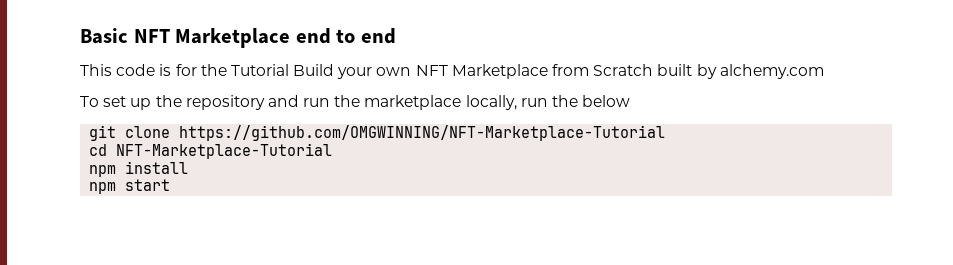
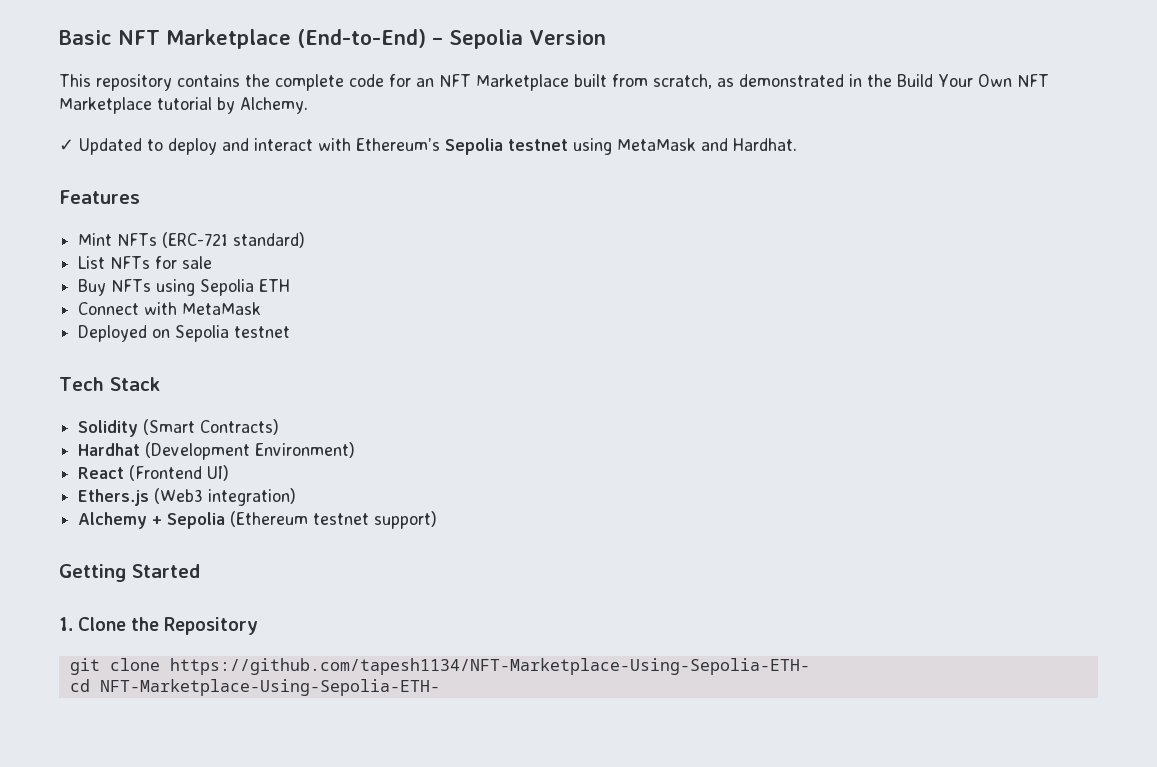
[295,28,396,44] [80,64,824,79] [80,95,631,110] end to end // This code is for the Tutorial Build your own NFT Marketplace from Scratch built by alchemy.com // To set up the repository and run the marketplace locally, run the below -> [297,29,606,49] [59,74,1049,91] [59,97,308,114] [59,138,797,155] [59,190,140,204] [78,232,306,248] [78,256,213,269] [78,279,291,296] [78,302,262,315] [78,325,291,342] [59,377,160,391] [78,419,280,437] [78,442,356,460] [78,465,230,481] [78,488,297,506] [78,511,438,529] [59,564,200,582] [59,617,259,635] (End-to-End) – Sepolia Version // This repository contains the complete code for an NFT Marketplace built from scratch, as demonstrated in the Build Your Own NFT Marketplace tutorial by Alchemy. // ✓ Updated to deploy and interact with Ethereum’s Sepolia testnet using MetaMask and Hardhat. // Features // Mint NFTs (ERC-721 standard) // List NFTs for sale // Buy NFTs using Sepolia ETH // Connect with MetaMask // Deployed on Sepolia testnet // Tech Stack // Solidity (Smart Contracts) // Hardhat (Development Environment) // React (Frontend UI) // Ethers.js (Web3 integration) // Alchemy + Sepolia (Ethereum testnet support) // Getting Started // 1. Clone the Repository
[179,125,666,141] https://github.com/OMGWINNING/NFT-Marketplace-Tutorial -> [169,658,810,675] https://github.com/tapesh1134/NFT-Marketplace-Using-Sepolia-ETH-
[116,143,333,159] [89,161,189,177] [89,179,171,194] NFT-Marketplace-Tutorial // npm install // npm start -> [99,679,440,696] NFT-Marketplace-Using-Sepolia-ETH-

